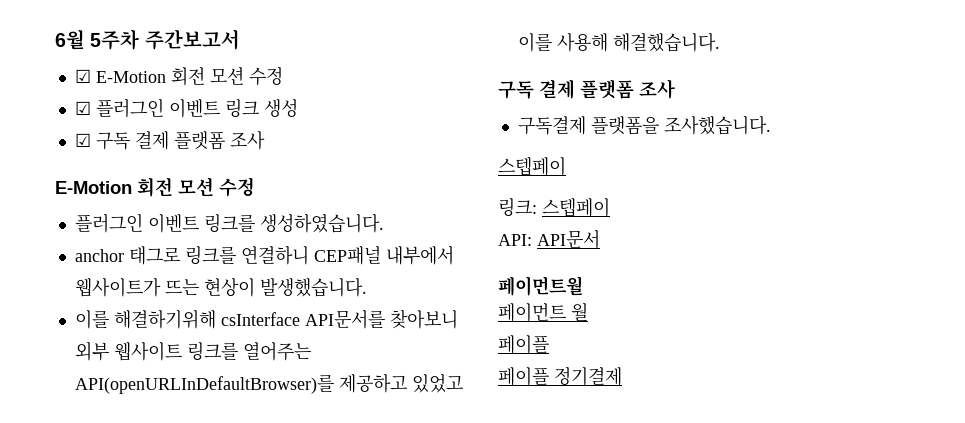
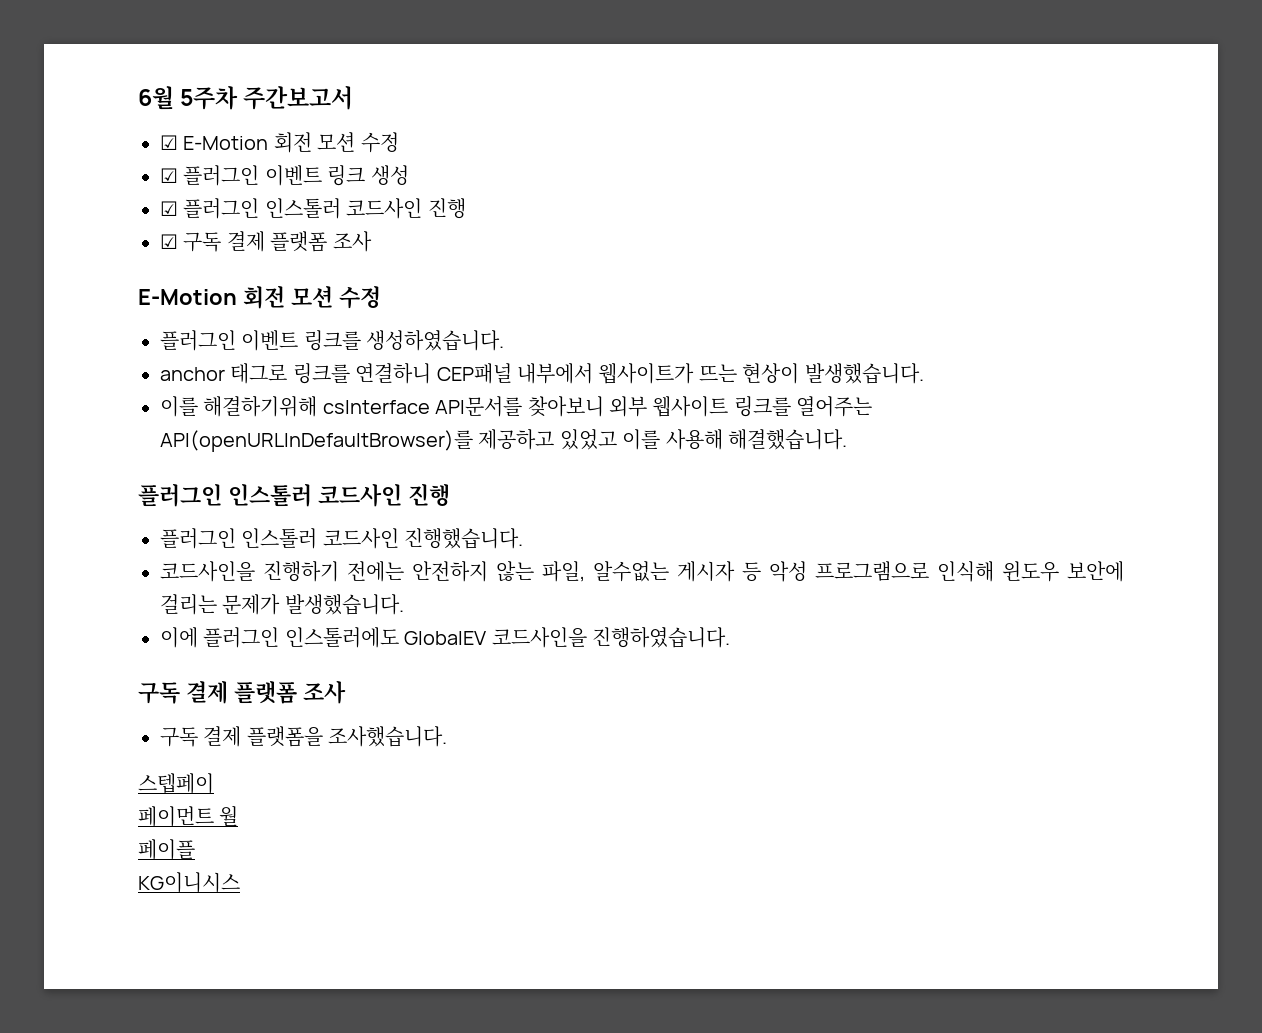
(298, 108) none -> [160,198,466,219] // ☑ 플러그인 인스톨러 코드사인 진행
[498,79,675,99] [517,116,586,135] // 구독 결제 플랫폼 조사 // 구독결제 -> [138,483,450,507] [160,528,524,549] [160,561,1124,582] [160,594,404,615] [160,627,730,648] [138,681,346,704] [160,726,242,747] // 플러그인 인스톨러 코드사인 진행 // 플러그인 인스톨러 코드사인 진행했습니다. // 코드사인을 진행하기 전에는 안전하지 않는 파일, 알수없는 게시자 등 악성 프로그램으로 인식해 윈도우 보안에 걸리는 문제가 발생했습니다. // 이에 플러그인 인스톨러에도 GlobalEV 코드사인을 진행하였습니다. // 구독 결제 플랫폼 조사 // 구독 결제
[498,198,610,217] [498,230,600,249] [498,276,583,296] // 링크: 스텝페이 // API: API문서 // 페이먼트월 -> (214, 783) none
[498,367,622,386] 페이플 정기결제 -> [138,872,240,893] KG이니시스

